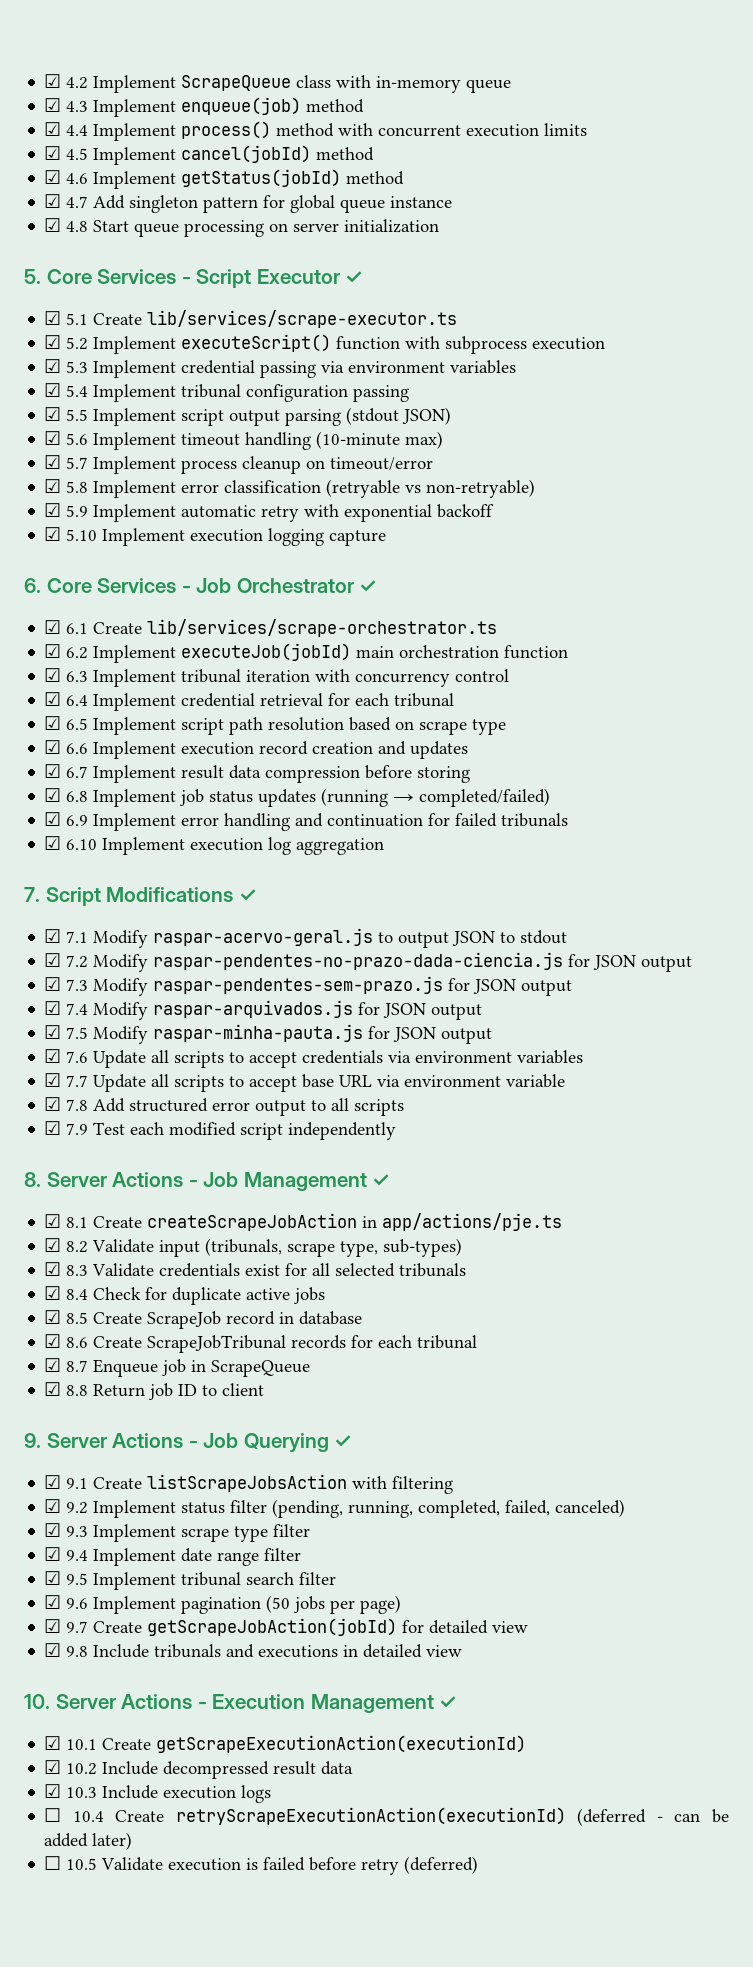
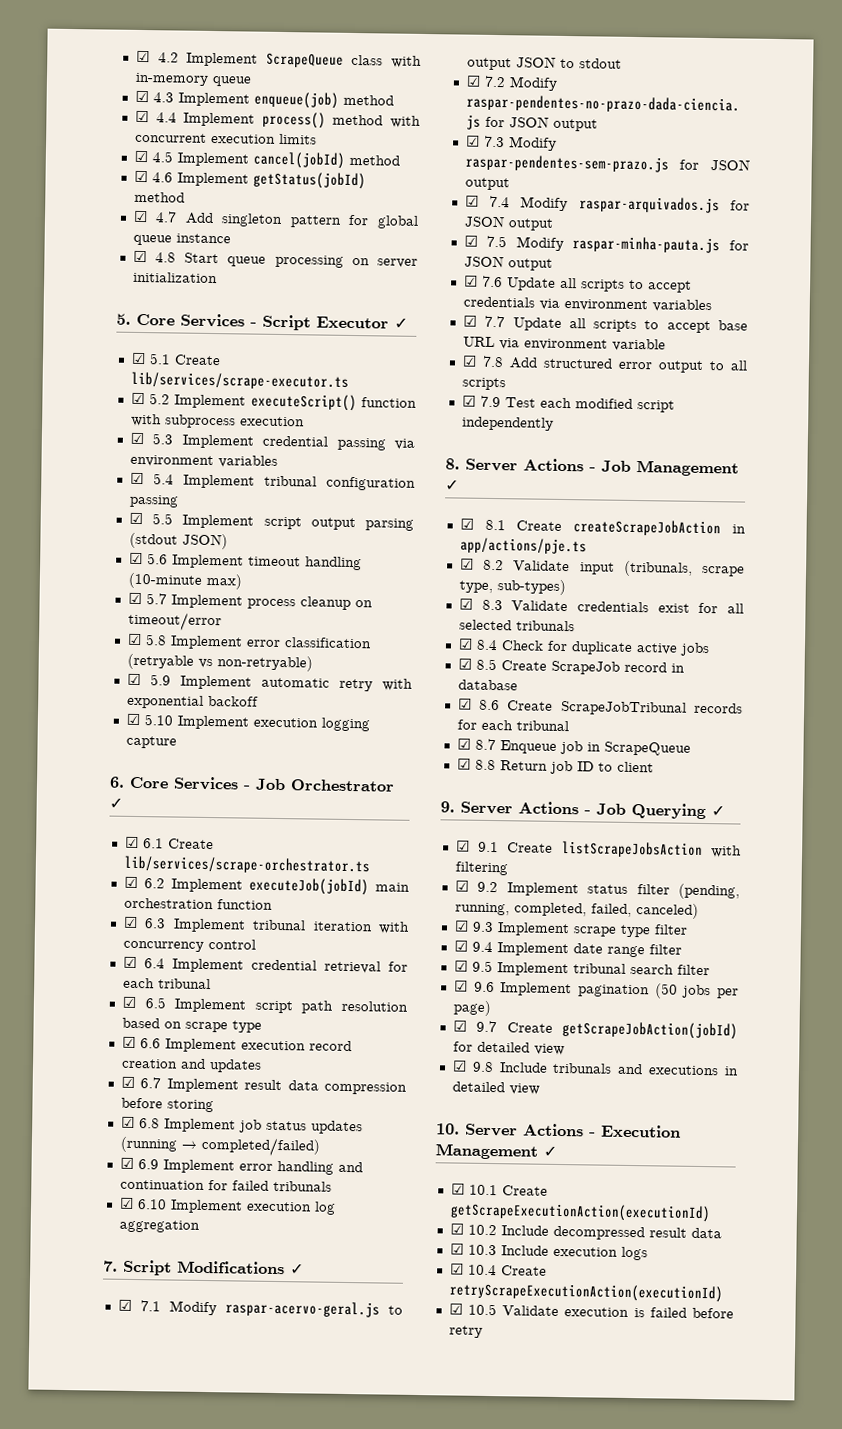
[44,1808,62,1822] ☐ -> [449,1263,464,1275] ☑
[577,1808,730,1826] [44,1832,133,1850] [44,1856,62,1870] (deferred - can be added later) // ☐ -> [448,1303,463,1315] // ☑
[404,1856,479,1874] (deferred) -> (483, 1331) none

